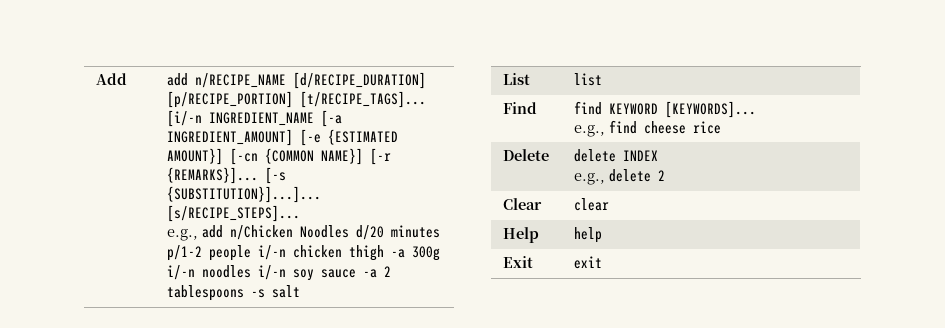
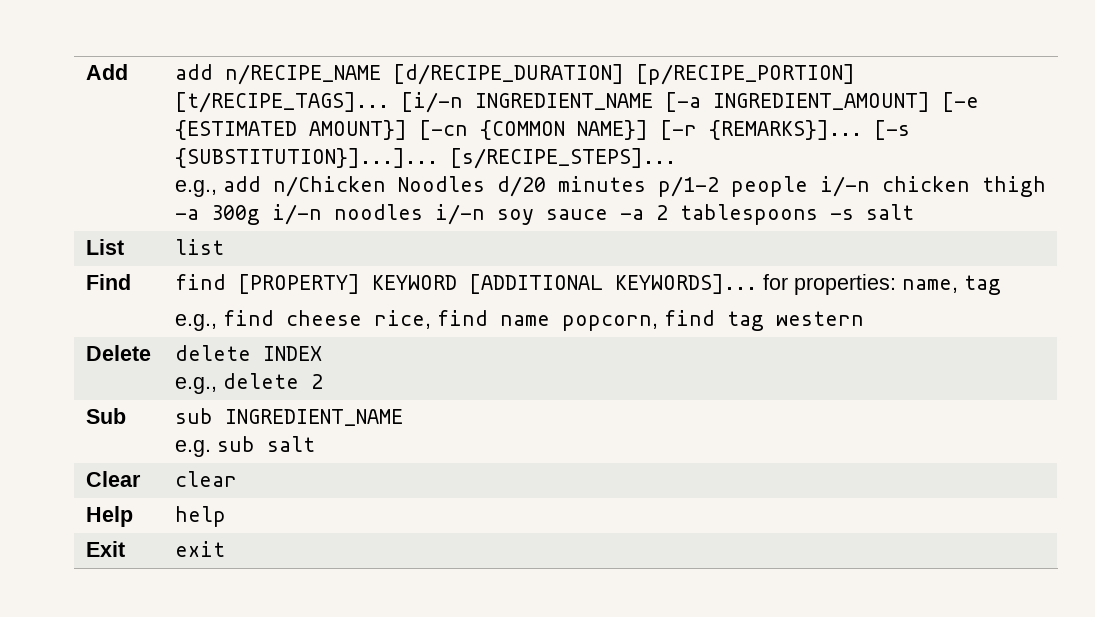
[609,101,757,118] [574,120,722,137] KEYWORD [KEYWORDS]... // e.g., find cheese rice -> [237,274,1001,295] [174,310,864,331] [PROPERTY] KEYWORD [ADDITIONAL KEYWORDS]... for properties: name, tag // e.g., find cheese rice, find name popcorn, find tag western
(666, 175) none -> [85,408,126,424] [174,408,403,426] [174,436,315,457] // Sub | sub INGREDIENT_NAME // e.g. sub salt

